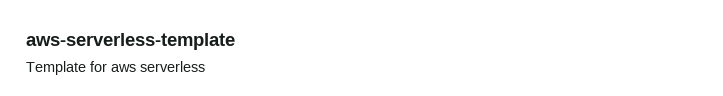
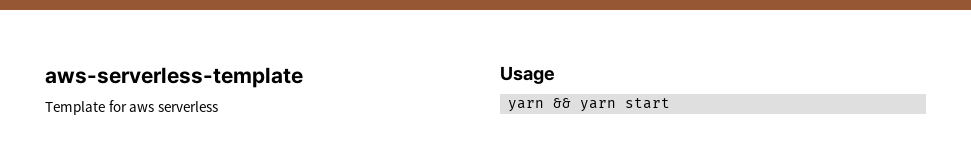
(205, 66) none -> [500,66,555,84] [508,98,671,112] // Usage // yarn && yarn start

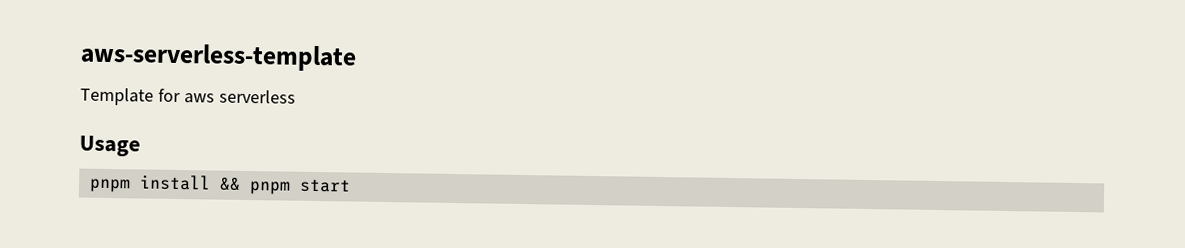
[508,98,617,112] yarn && yarn -> [88,174,291,195] pnpm install && pnpm

